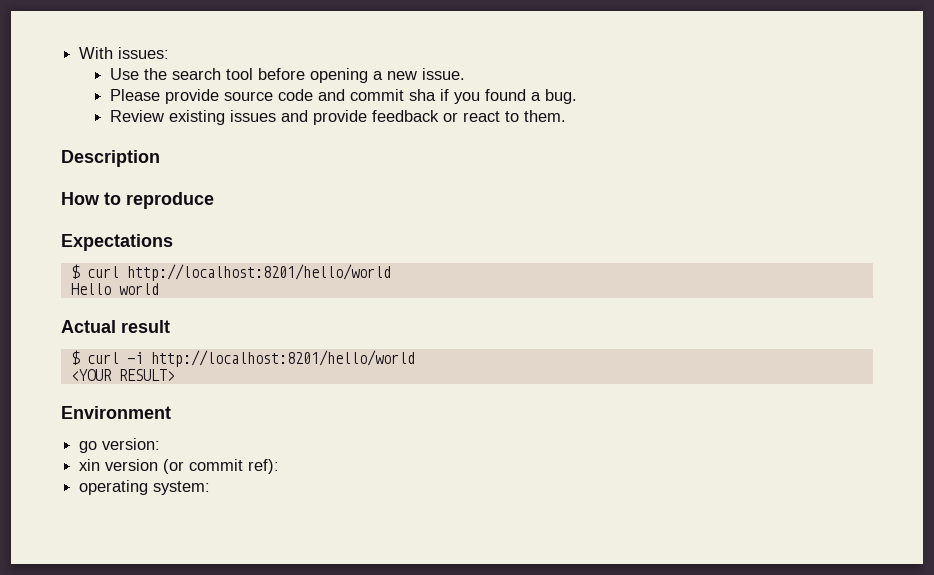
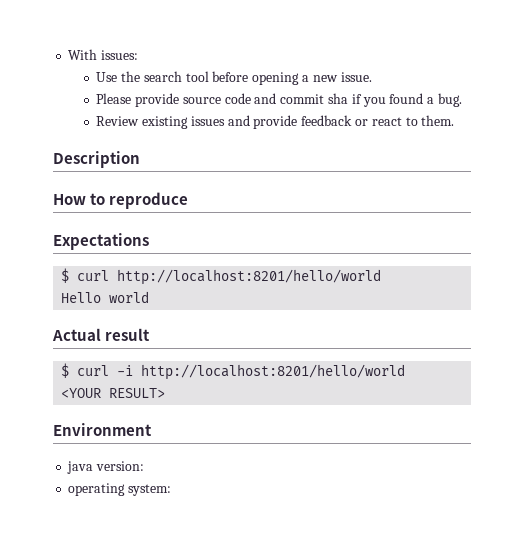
[79,441,98,453] go -> [67,461,94,474] java
[79,459,280,474] // xin version (or commit ref): -> (145, 466) none

